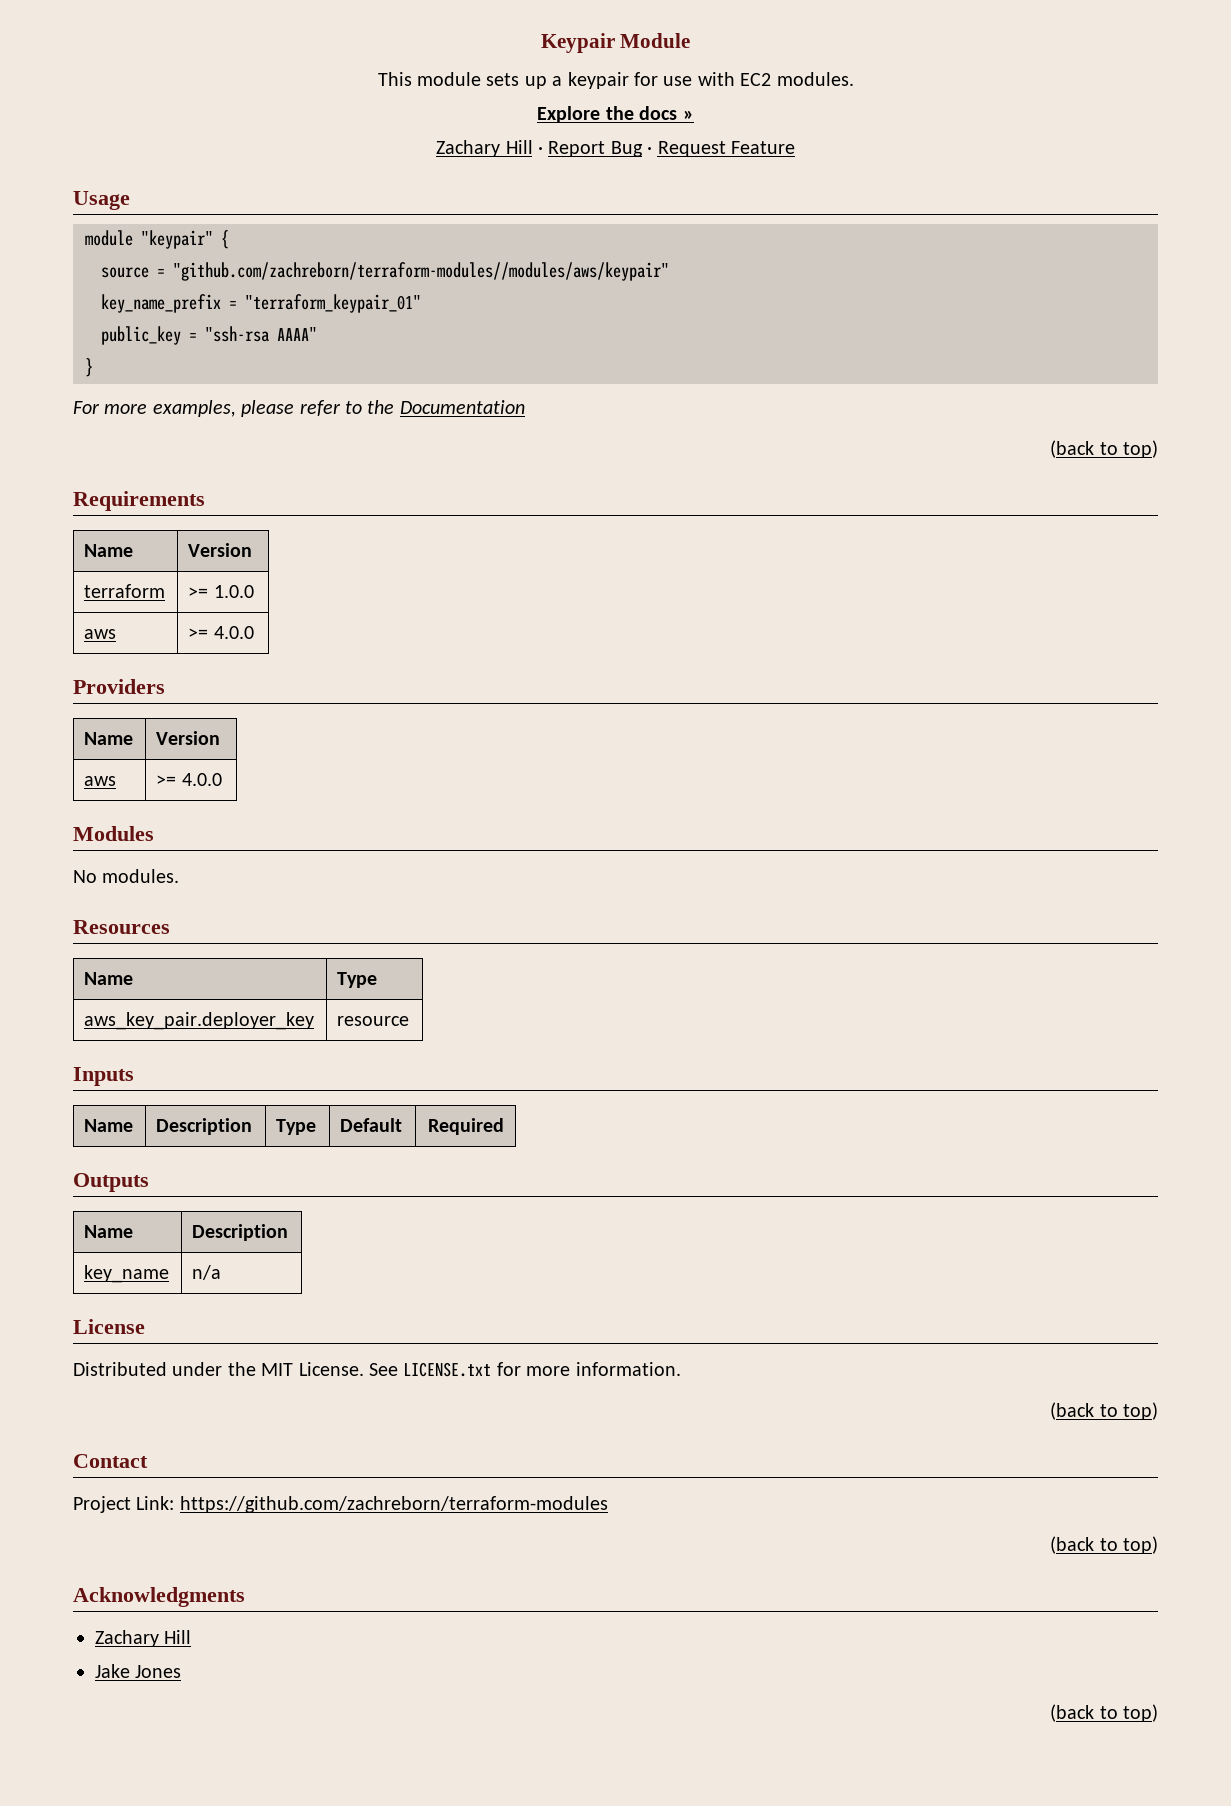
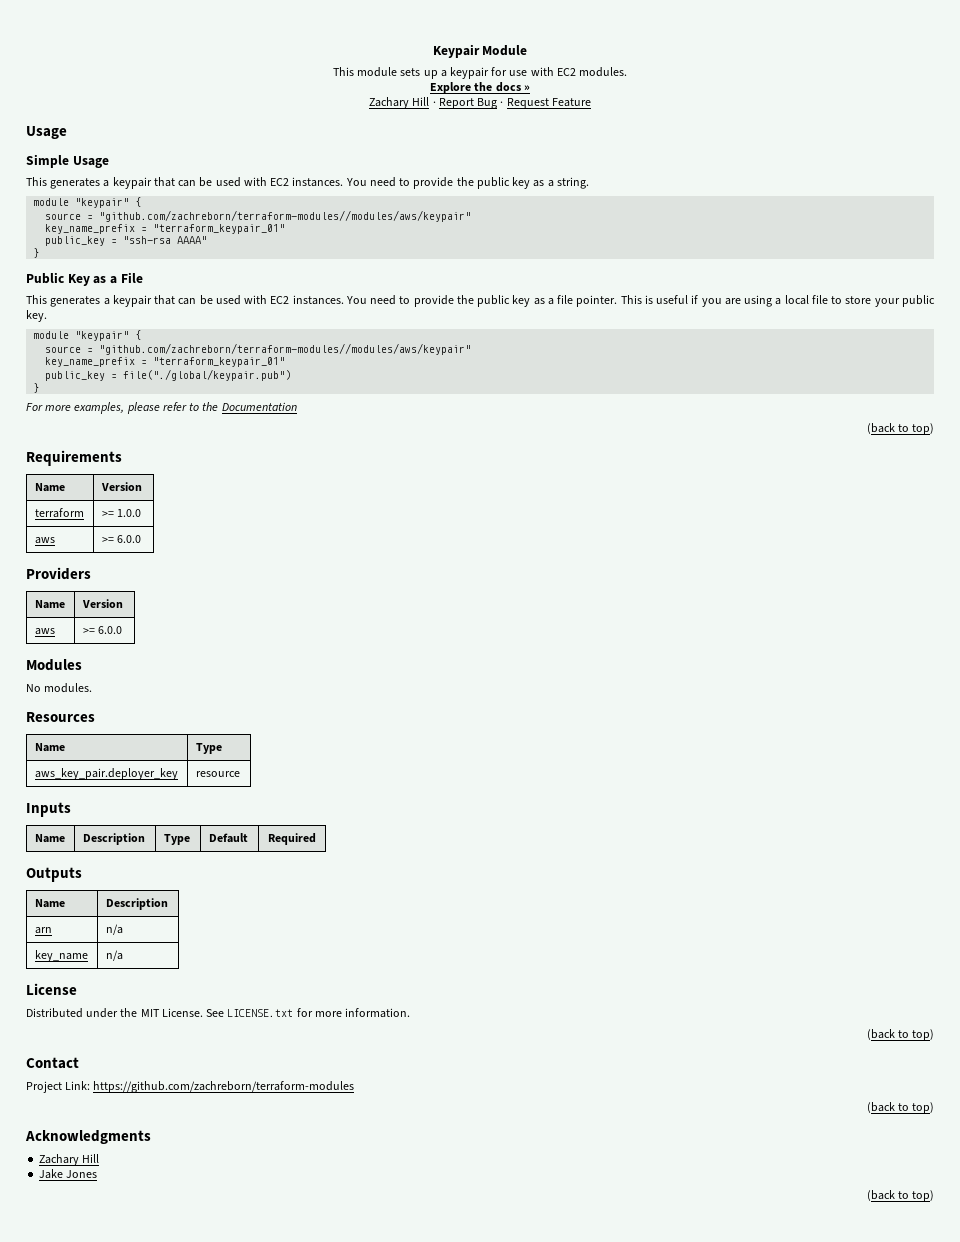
(130, 200) none -> [26,154,109,168] [26,177,589,189] // Simple Usage // This generates a keypair that can be used with EC2 instances. You need to provide the public key as a string.
(93, 367) none -> [26,272,143,286] [26,295,936,307] [26,310,47,322] [33,330,142,341] [45,343,472,355] [45,357,286,367] [45,369,292,381] [33,383,40,393] // Public Key as a File // This generates a keypair that can be used with EC2 instances. You need to provide the public key as a file pointer. This is useful if you are using a local file to store your public key. // module "keypair" { // source = "github.com/zachreborn/terraform-modules//modules/aws/keypair" // key_name_prefix = "terraform_keypair_01" // public_key = file("./global/keypair.pub") // }
[213,626,254,639] 4.0.0 -> [117,535,142,543] 6.0.0
[181,773,222,786] 4.0.0 -> [98,626,123,634] 6.0.0
(289, 1232) none -> [34,927,52,934] [105,924,123,935] // arn | n/a

